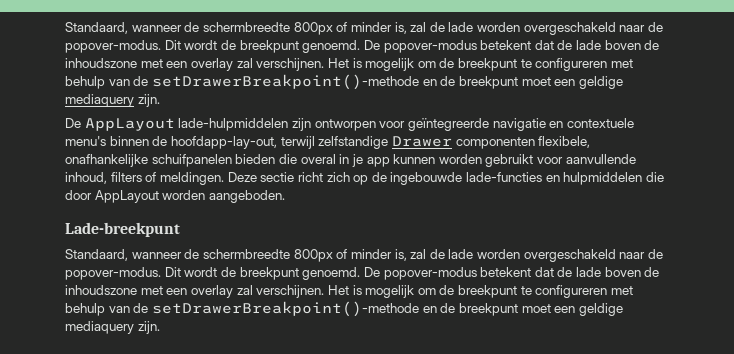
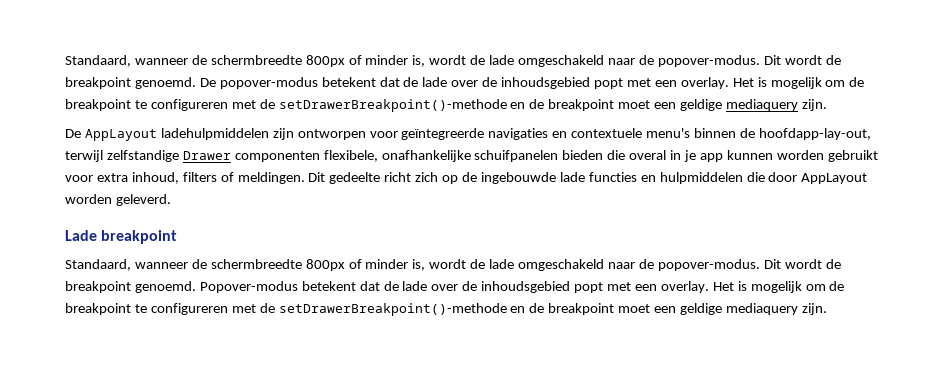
[65,22,664,35] [65,40,660,53] [65,58,634,71] [65,74,518,90] Standaard, wanneer de schermbreedte 800px of minder is, zal de lade worden overgeschakeld naar de popover-modus. Dit wordt de breekpunt genoemd. De popover-modus betekent dat de lade boven de inhoudszone met een overlay zal verschijnen. Het is mogelijk om de breekpunt te configureren met behulp van de setDrawerBreakpoint()-methode en de breekpunt -> [65,55,841,67] [65,77,865,89] [65,99,615,112] Standaard, wanneer de schermbreedte 800px of minder is, wordt de lade omgeschakeld naar de popover-modus. Dit wordt de breakpoint genoemd. De popover-modus betekent dat de lade over de inhoudsgebied popt met een overlay. Het is mogelijk om de breakpoint te configureren met de setDrawerBreakpoint()-methode en de breakpoint
[178,118,289,131] lade-hulpmiddelen -> [160,128,269,140] ladehulpmiddelen
[492,118,546,131] navigatie -> [488,128,549,140] navigaties
[565,154,636,164] aanvullende -> [96,173,128,182] extra
[227,172,295,182] Deze sectie -> [308,172,381,184] Dit gedeelte
[466,172,543,182] lade-functies -> [559,172,637,182] lade functies
[208,190,285,203] [65,222,180,237] [65,249,664,262] [65,267,660,280] [65,285,634,298] [65,301,518,317] aangeboden. // Lade-breekpunt // Standaard, wanneer de schermbreedte 800px of minder is, zal de lade worden overgeschakeld naar de popover-modus. Dit wordt de breekpunt genoemd. De popover-modus betekent dat de lade boven de inhoudszone met een overlay zal verschijnen. Het is mogelijk om de breekpunt te configureren met behulp van de setDrawerBreakpoint()-methode en de breekpunt -> [115,194,171,206] [65,230,178,244] [65,259,841,271] [65,281,845,293] [65,303,615,316] geleverd. // Lade breakpoint // Standaard, wanneer de schermbreedte 800px of minder is, wordt de lade omgeschakeld naar de popover-modus. Dit wordt de breakpoint genoemd. Popover-modus betekent dat de lade over de inhoudsgebied popt met een overlay. Het is mogelijk om de breakpoint te configureren met de setDrawerBreakpoint()-methode en de breakpoint

